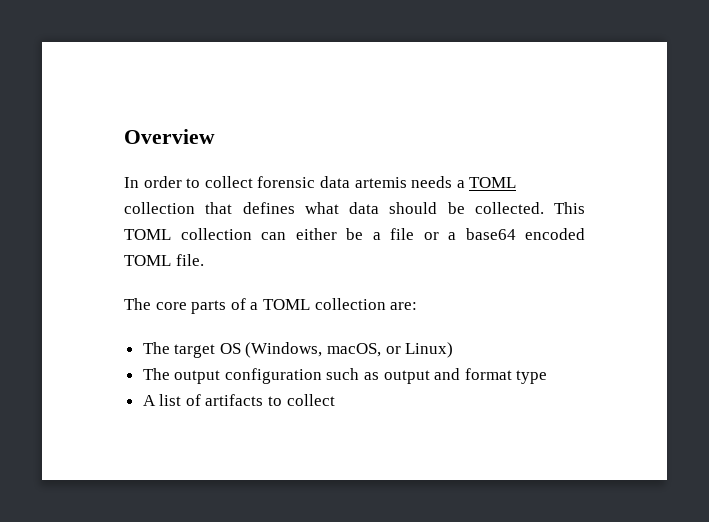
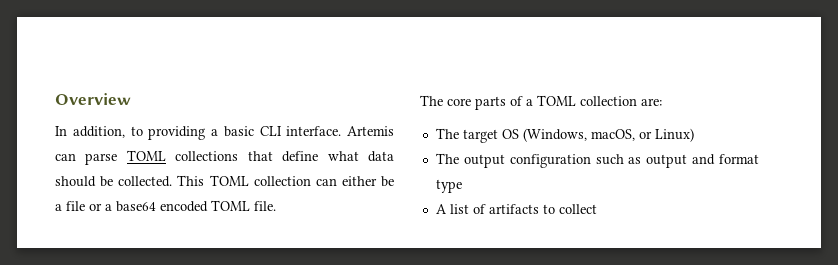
[143,176,517,188] [124,202,295,214] order to collect forensic data artemis needs a TOML collection that defines -> [72,126,394,140] [55,150,319,165] addition, to providing a basic CLI interface. Artemis can parse TOML collections that define

